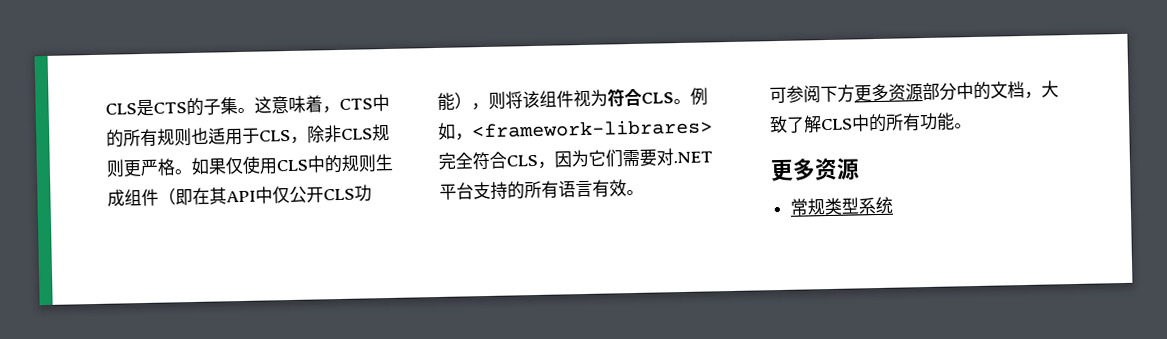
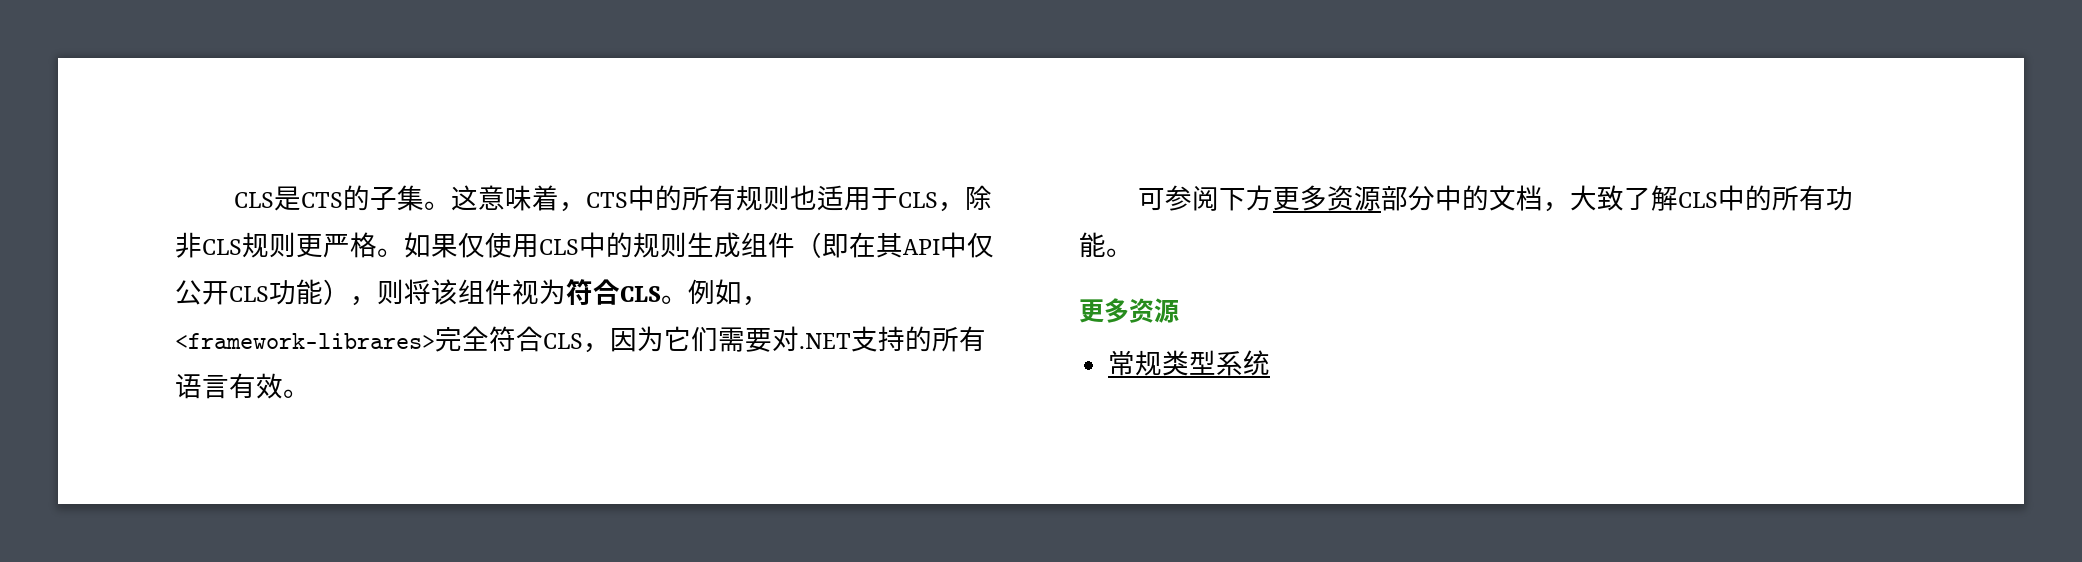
[439,182,474,200] 平台 -> (851, 341) none

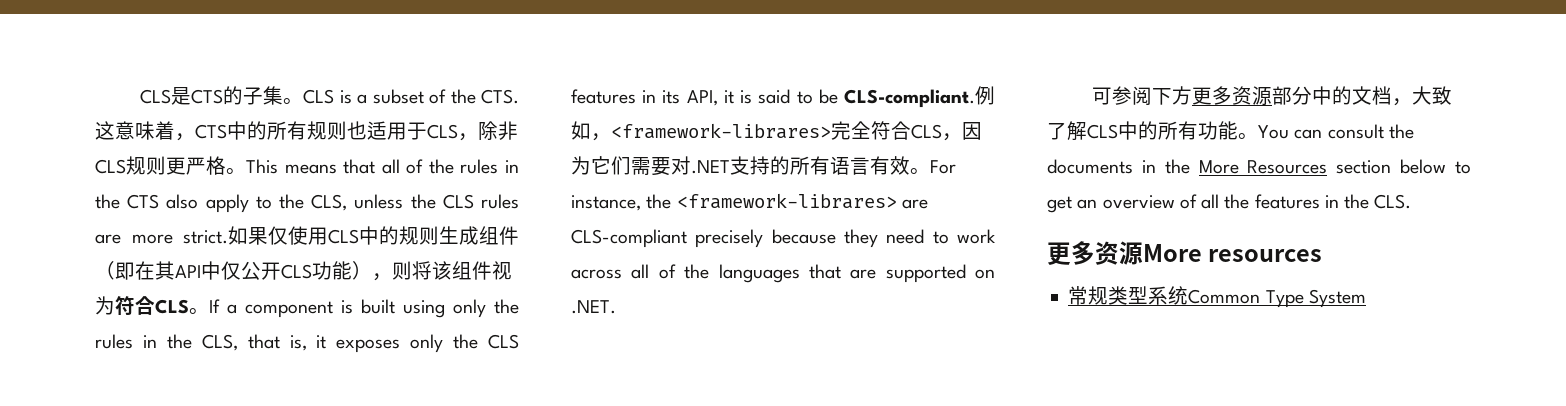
(452, 205) none -> [303,89,519,104] CLS is a subset of the CTS.
(404, 252) none -> [246,159,519,174] [95,194,519,213] [95,230,229,244] This means that all of the rules in the CTS also apply to the CLS, unless the CLS rules are more strict.
(688, 299) none -> [209,299,519,318] [95,334,519,353] [571,89,975,108] If a component is built using only the rules in the CLS, that is, it exposes only the CLS features in its API, it is said to be CLS-compliant.
(310, 393) none -> [930,160,956,174] [571,193,928,211] [571,229,996,248] [571,264,995,283] [571,300,616,314] For instance, the <framework-librares> are CLS-compliant precisely because they need to work across all of the languages that are supported on .NET.
[1079,298,1179,323] // 更多资源 -> [1258,124,1414,139] [1047,159,1471,174] [1047,194,1412,213] [1047,241,1323,265] You can consult the documents in the More Resources section below to get an overview of all the features in the CLS. // 更多资源More resources
(1271, 363) none -> [1188,289,1366,308] Common Type System

